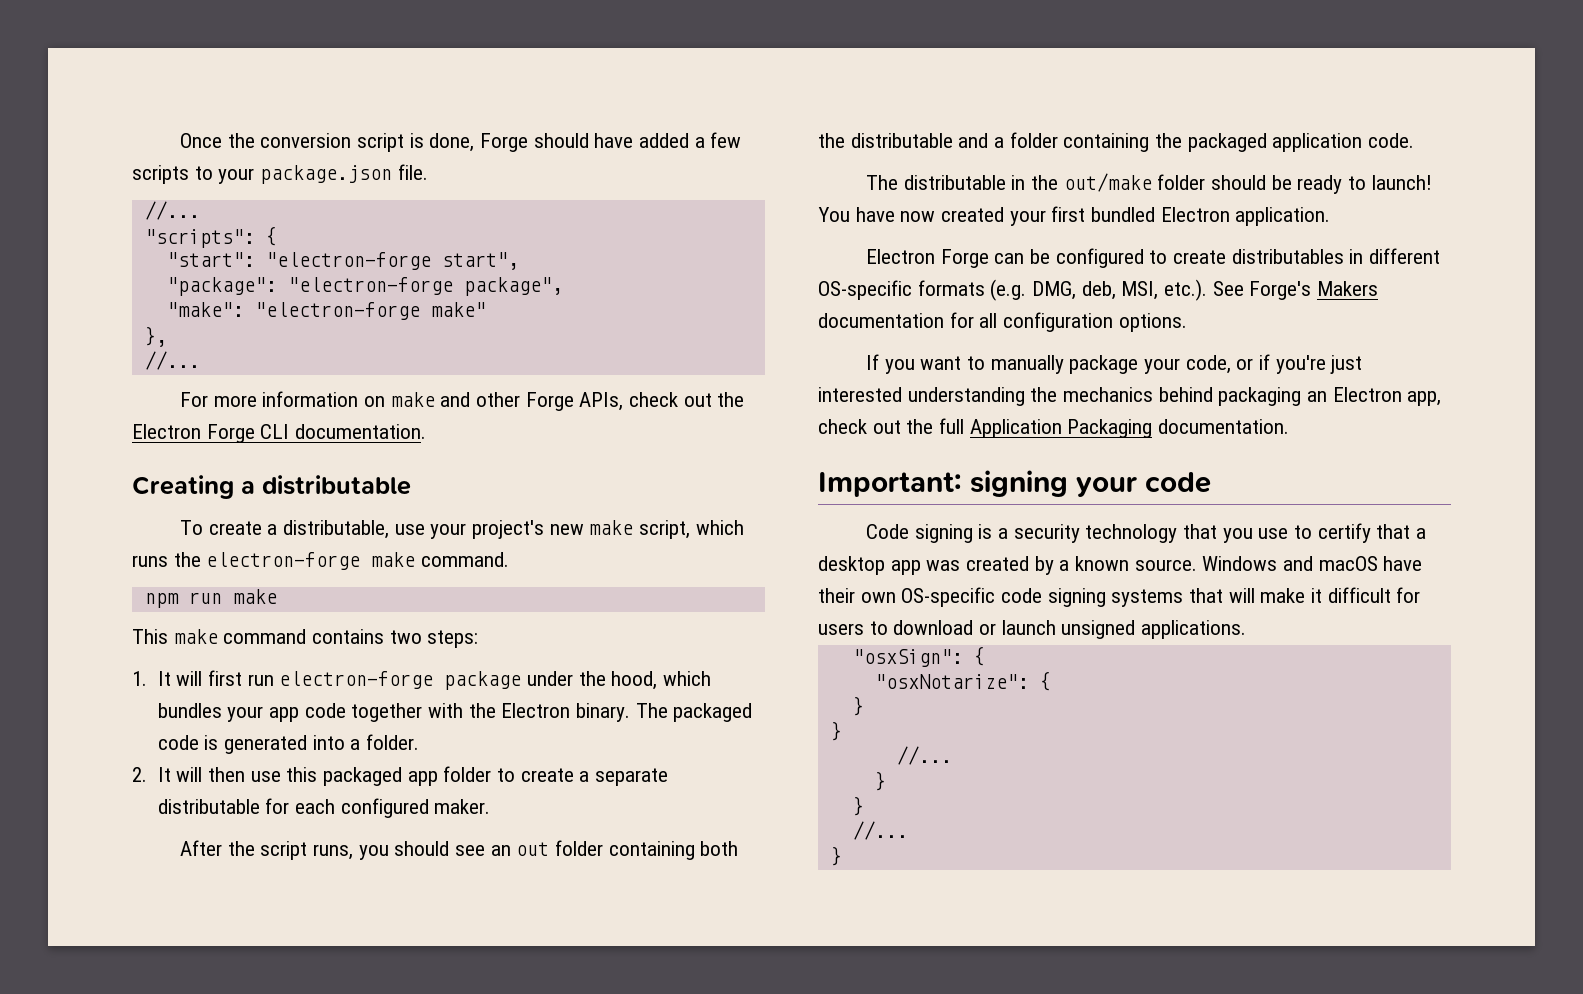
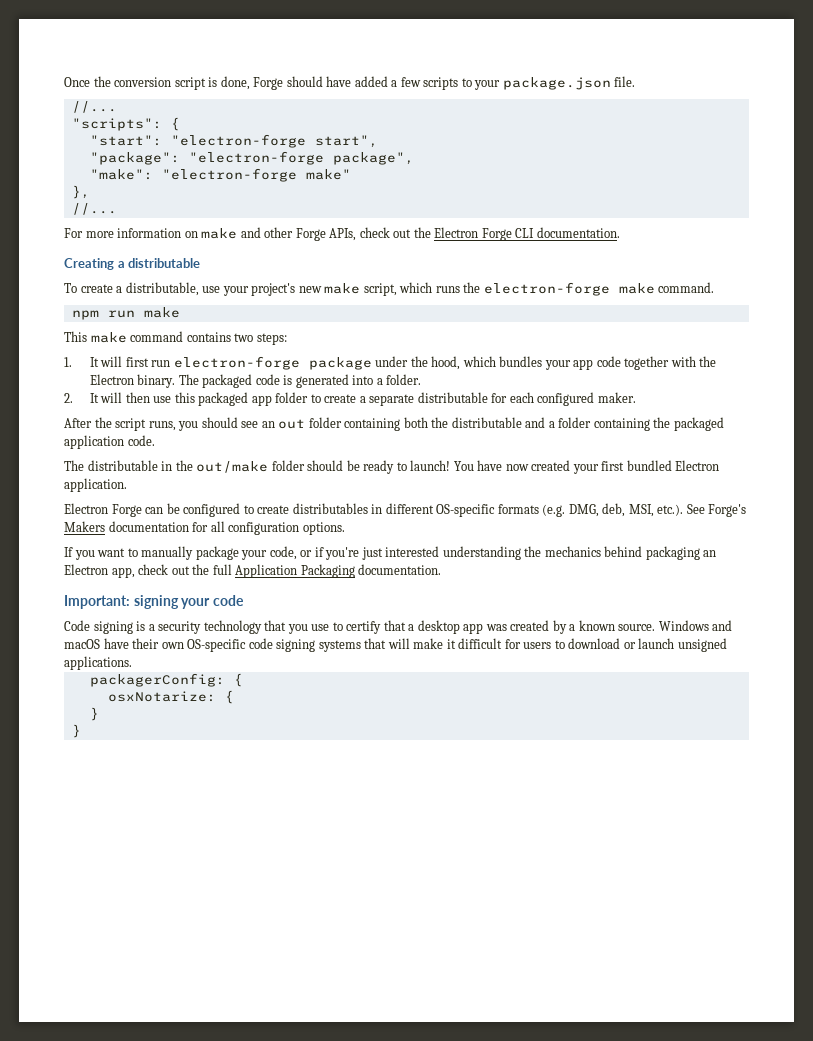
[852,646,985,667] [874,674,1029,689] "osxSign": { // "osxNotarize": -> [89,673,243,687] [107,691,216,702] packagerConfig: { // osxNotarize:
[896,746,952,765] [874,771,886,791] [852,796,864,816] [852,821,908,840] [830,846,842,866] // //... // } // } // //... // } -> (81, 731) none

